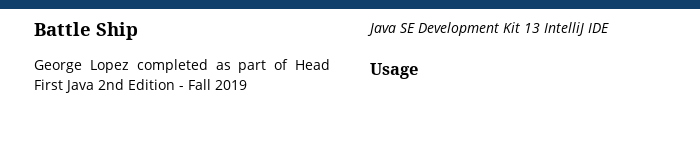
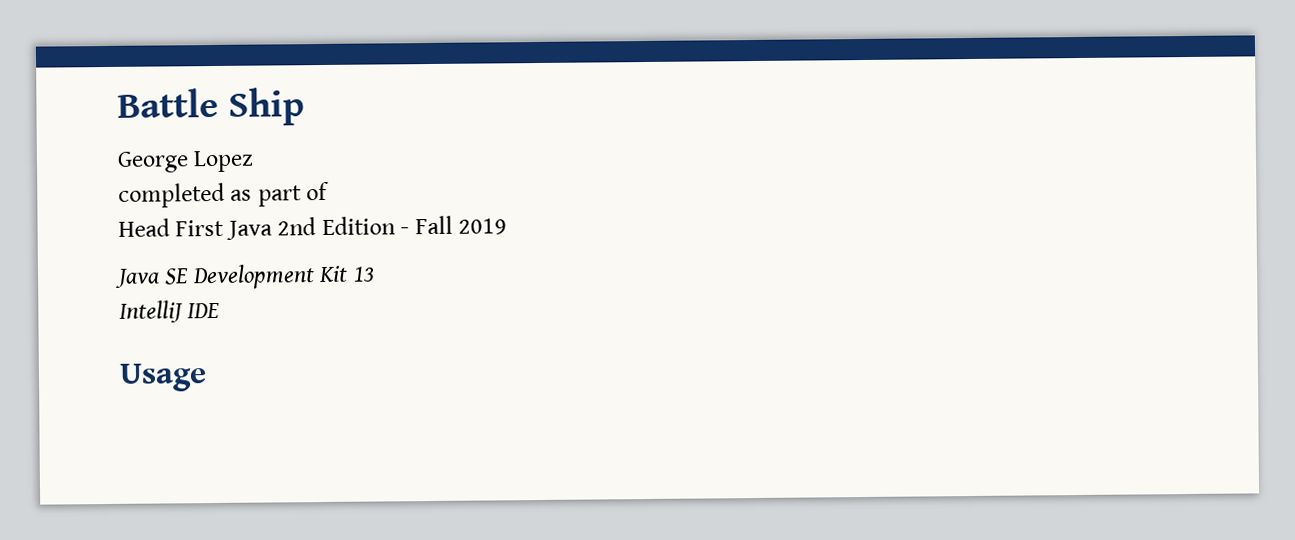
(129, 66) none -> (255, 161) //
(289, 64) none -> (330, 191) //
(540, 28) none -> (375, 274) //

